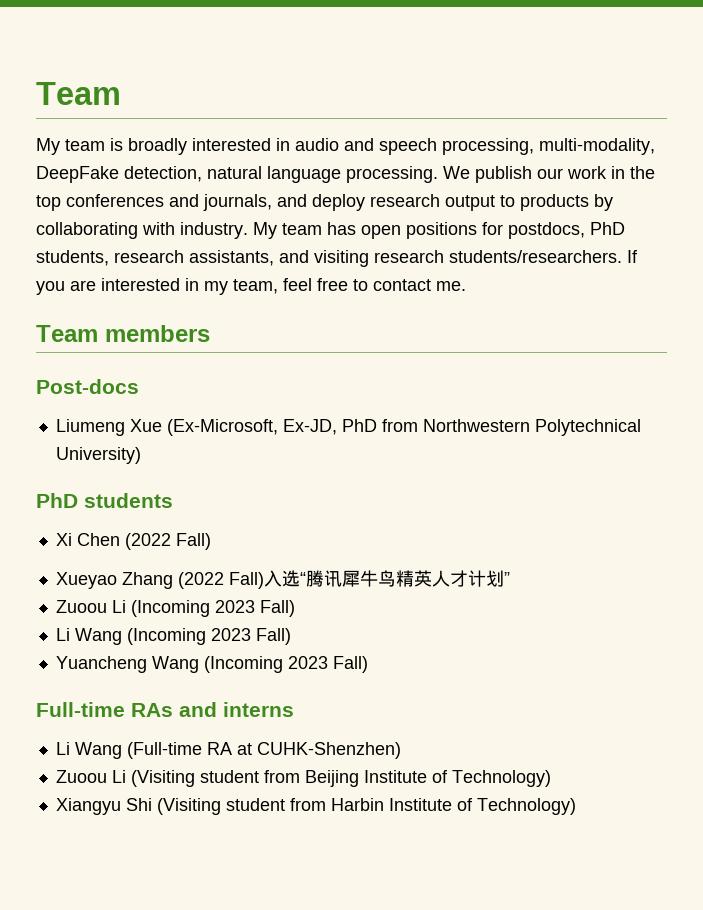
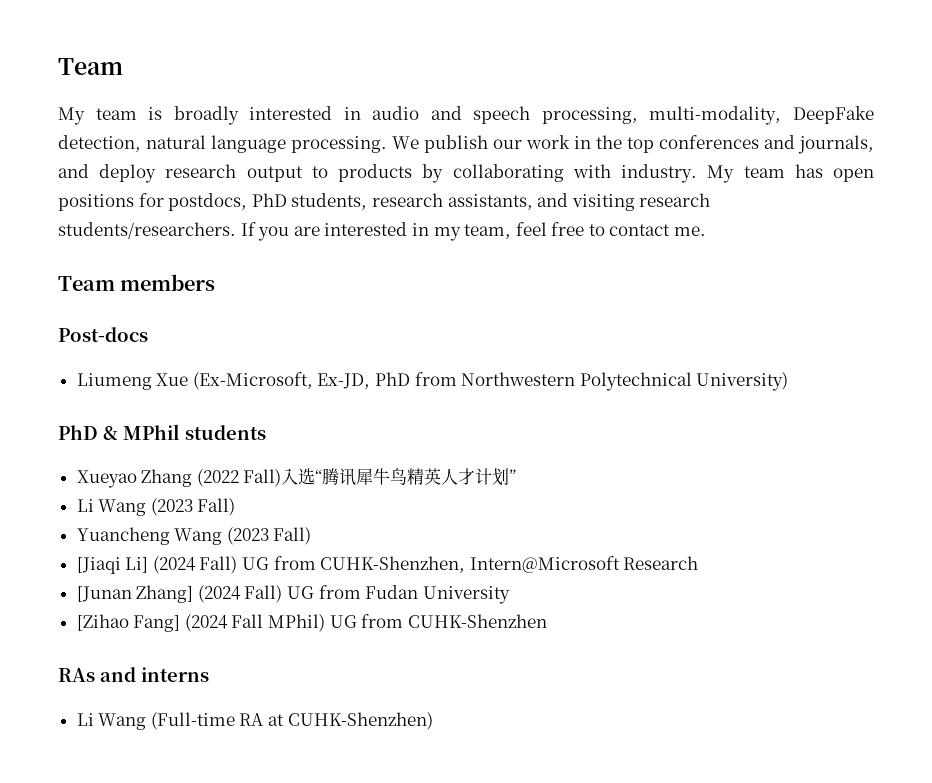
(78, 500) none -> [103,424,180,440] & MPhil
[55,533,211,550] // Xi Chen (2022 Fall) -> (266, 432) none
[55,600,295,617] [55,628,251,645] // Zuoou Li (Incoming 2023 Fall) // Li Wang (Incoming 2023 -> [76,498,193,516] // Li Wang (2023
[203,656,368,673] [36,702,125,717] (Incoming 2023 Fall) // Full-time -> [226,527,312,545] [76,556,699,574] [76,585,510,604] [76,614,547,632] (2023 Fall) // [Jiaqi Li] (2024 Fall) UG from CUHK-Shenzhen, Intern@Microsoft Research // [Junan Zhang] (2024 Fall) UG from Fudan University // [Zihao Fang] (2024 Fall MPhil) UG from CUHK-Shenzhen //
[55,770,551,787] [55,798,576,815] // Zuoou Li (Visiting student from Beijing Institute of Technology) // Xiangyu Shi (Visiting student from Harbin Institute of Technology) -> (433, 721) none

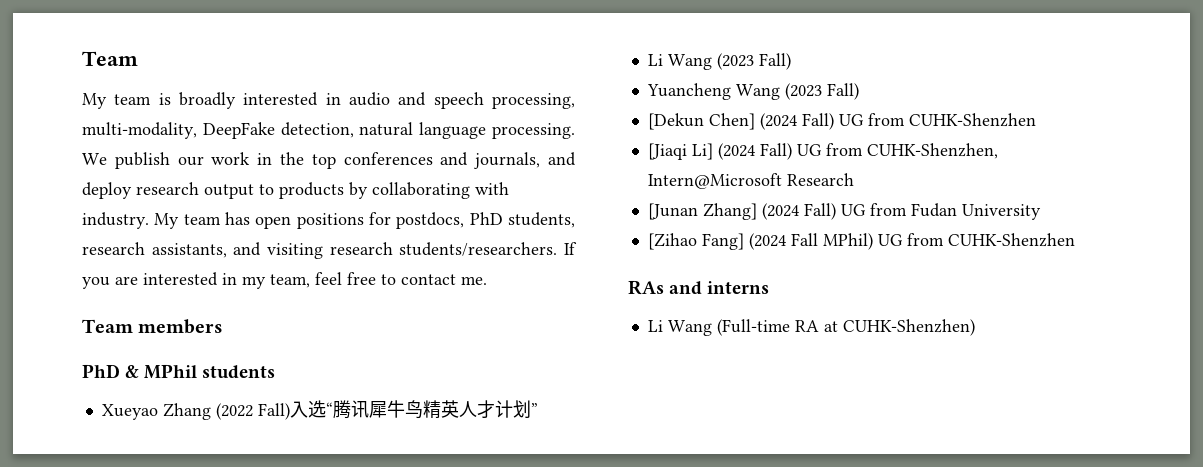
[58,327,148,342] [76,372,789,391] // Post-docs // Liumeng Xue (Ex-Microsoft, Ex-JD, PhD from Northwestern Polytechnical University) -> (224, 326) none
(312, 536) none -> [647,113,1036,130] // [Dekun Chen] (2024 Fall) UG from CUHK-Shenzhen

